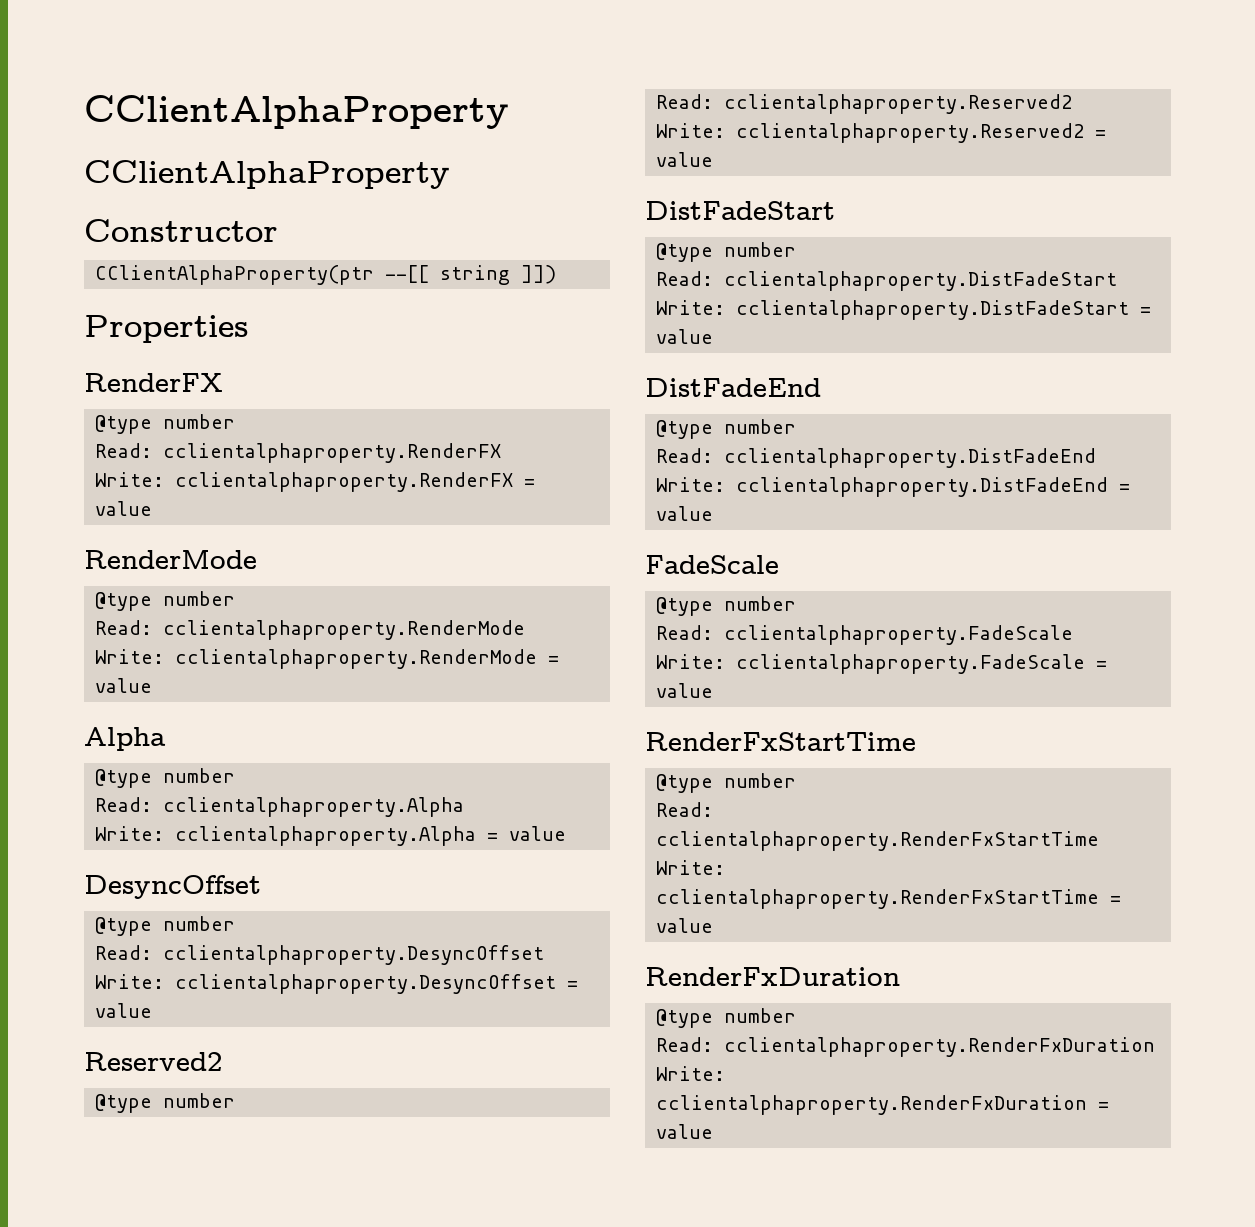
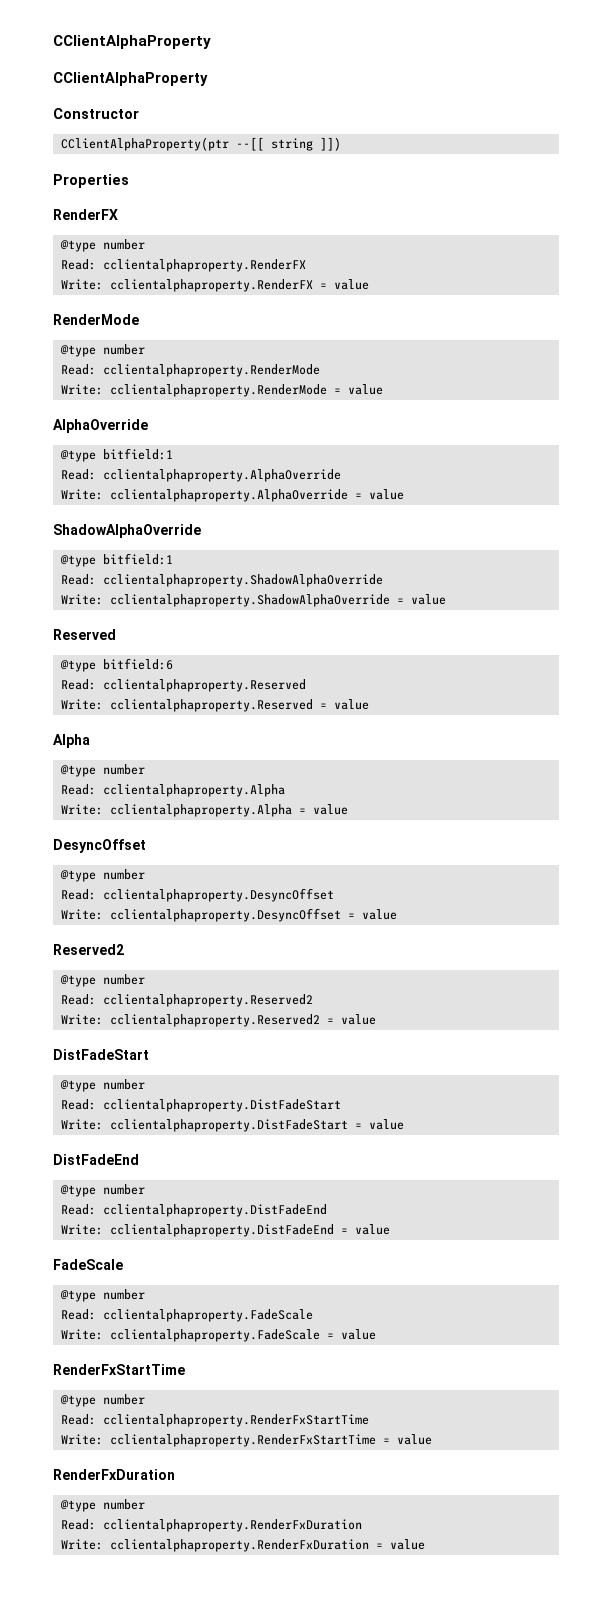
(153, 685) none -> [53,419,148,433] [59,448,173,462] [60,469,341,482] [60,489,404,502] [53,524,201,538] [59,553,173,567] [60,574,383,587] [60,594,446,607] [53,629,116,640] [59,658,173,672] [60,679,306,692] [60,699,369,712] // AlphaOverride // @type bitfield:1 // Read: cclientalphaproperty.AlphaOverride // Write: cclientalphaproperty.AlphaOverride = value // ShadowAlphaOverride // @type bitfield:1 // Read: cclientalphaproperty.ShadowAlphaOverride // Write: cclientalphaproperty.ShadowAlphaOverride = value // Reserved // @type bitfield:6 // Read: cclientalphaproperty.Reserved // Write: cclientalphaproperty.Reserved = value

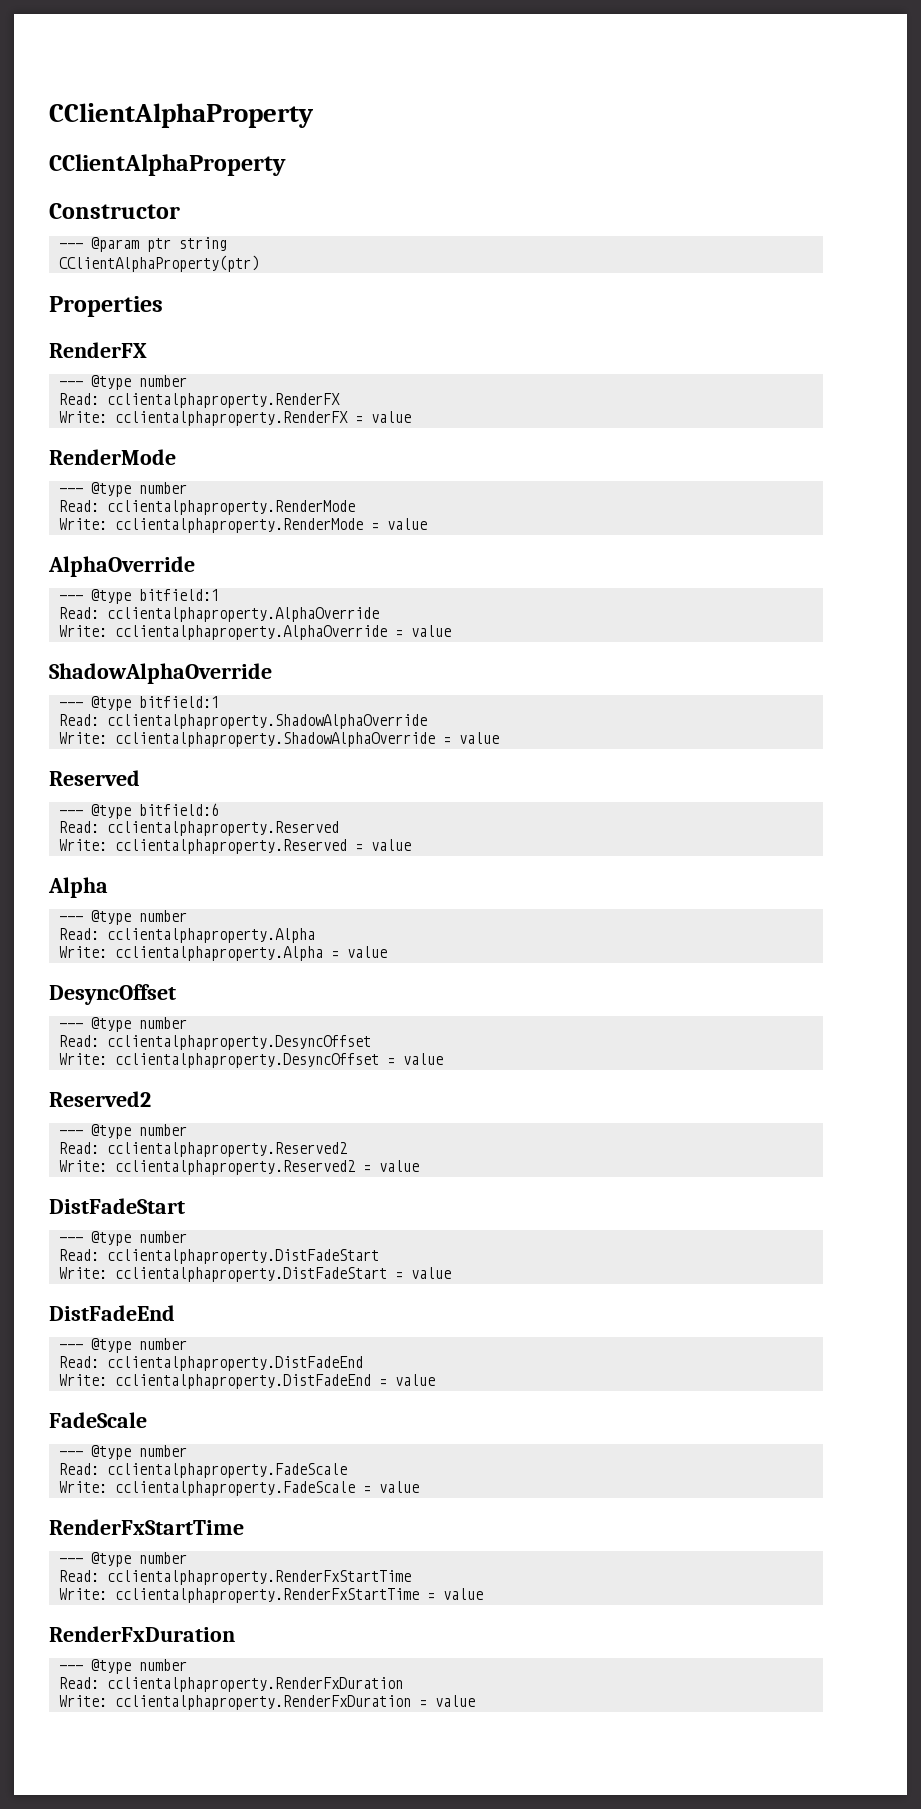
[60,137,264,151] CClientAlphaProperty(ptr --[[ -> [59,237,172,252] --- @param ptr
[319,137,341,151] ]]) -> [59,255,260,272] // CClientAlphaProperty(ptr)
(118, 214) none -> [59,381,84,387] ---
(139, 319) none -> [59,488,84,494] ---
(148, 426) none -> [59,595,84,601] ---
(201, 531) none -> [59,702,84,708] ---
(116, 634) none -> [59,810,84,816] ---
(90, 741) none -> [59,916,84,922] ---
(146, 846) none -> [59,1023,84,1029] ---
(124, 949) none -> [59,1130,84,1136] ---
(149, 1054) none -> [59,1237,84,1243] ---
(139, 1159) none -> [59,1344,84,1350] ---
(123, 1264) none -> [59,1451,84,1457] ---
(185, 1369) none -> [59,1558,84,1564] ---
(175, 1474) none -> [59,1665,84,1671] ---

